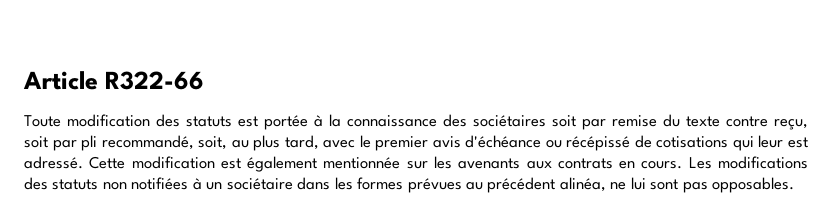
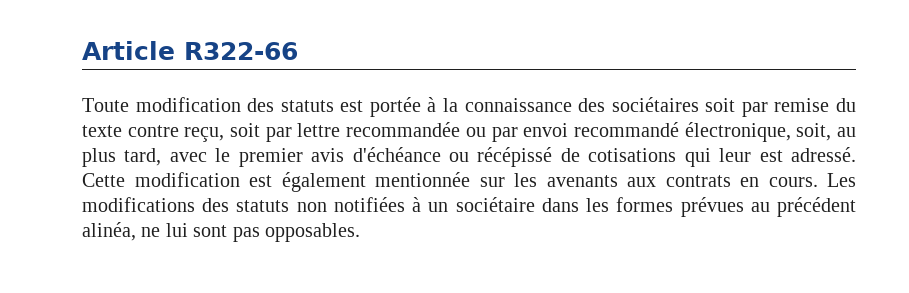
[81,135,194,151] pli recommandé, -> [297,122,791,142] lettre recommandée ou par envoi recommandé électronique,

